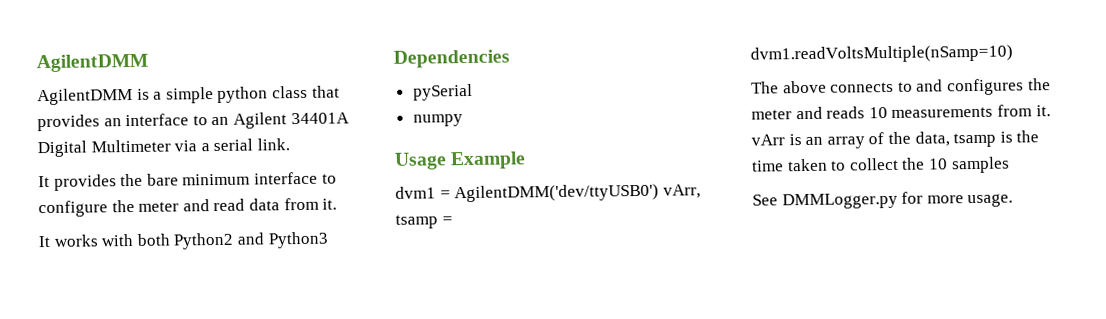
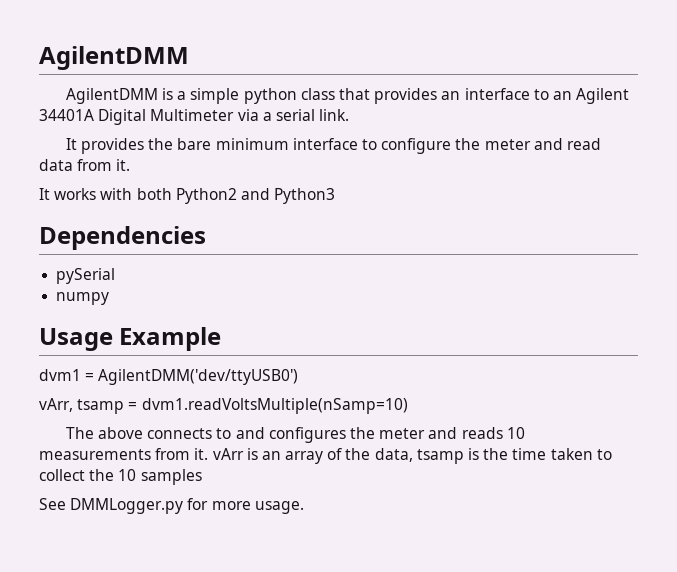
(660, 193) none -> (299, 377) //

